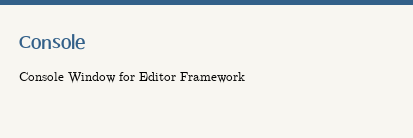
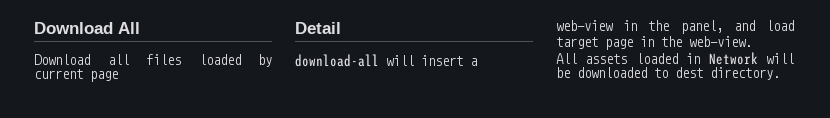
[19,34,85,50] [19,72,245,84] Console // Console Window for Editor Framework -> [34,22,140,34] [34,54,272,67] [34,69,118,82] [295,22,341,34] [295,54,477,67] [556,20,794,34] [556,36,752,50] [556,52,794,65] [556,67,780,80] Download All // Download all files loaded by current page // Detail // download-all will insert a web-view in the panel, and load target page in the web-view. // All assets loaded in Network will be downloaded to dest directory.

